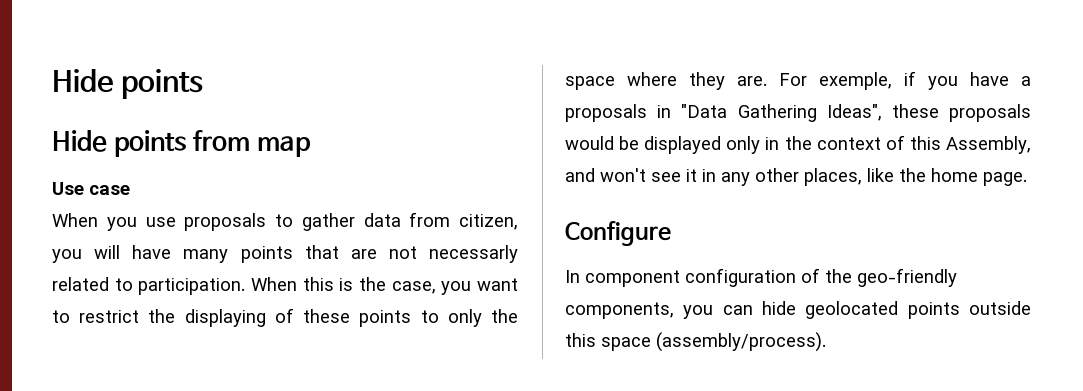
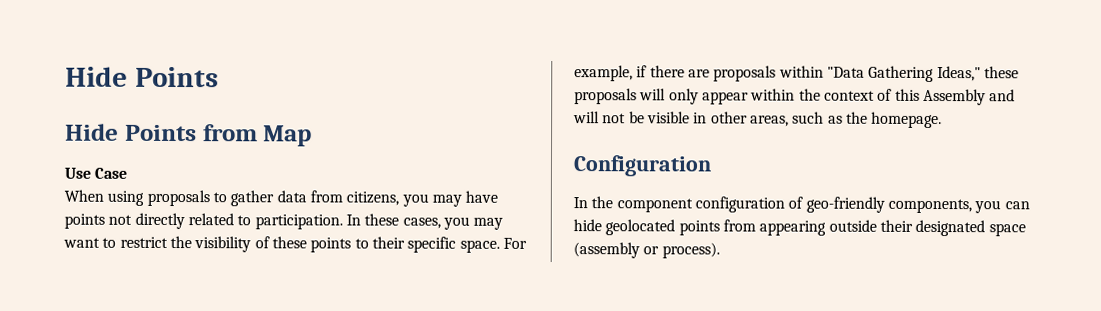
[52,69,203,99] [52,130,310,157] Hide points // Hide points from map -> [65,66,219,88] [65,123,313,147] Hide Points // Hide Points from Map
[89,185,130,195] [52,213,176,231] case // When you use -> [94,167,128,179] [64,189,145,206] Case // When using
[459,214,518,230] [52,245,518,263] [52,277,472,295] citizen, you will have many points that are not necessarly related to participation. When this is the case, you -> [346,190,499,207] [64,212,504,230] citizens, you may have points not directly related to participation. In these cases, you may
[184,309,266,327] displaying -> [194,236,252,253] visibility
[447,309,518,327] [565,71,1031,90] [565,104,672,122] only the space where they are. For exemple, if you have a proposals in -> [371,236,527,253] [574,65,824,82] their specific space. For example, if there are proposals within
[826,104,882,121] Ideas", -> [936,66,981,82] Ideas,"
[565,135,1031,154] [565,168,1027,186] [565,221,671,246] [565,270,580,283] would be displayed only in the context of this Assembly, and won't see it in any other places, like the home page. // Configure // In -> [639,88,1016,106] [573,111,943,129] [573,155,712,177] [573,196,614,209] will only appear within the context of this Assembly and will not be visible in other areas, such as the homepage. // Configuration // In the
[825,269,852,283] the -> (804, 202) none
[969,301,1031,315] [565,332,826,352] outside this space (assembly/process). -> [722,219,1026,237] [573,242,720,259] from appearing outside their designated space (assembly or process).

